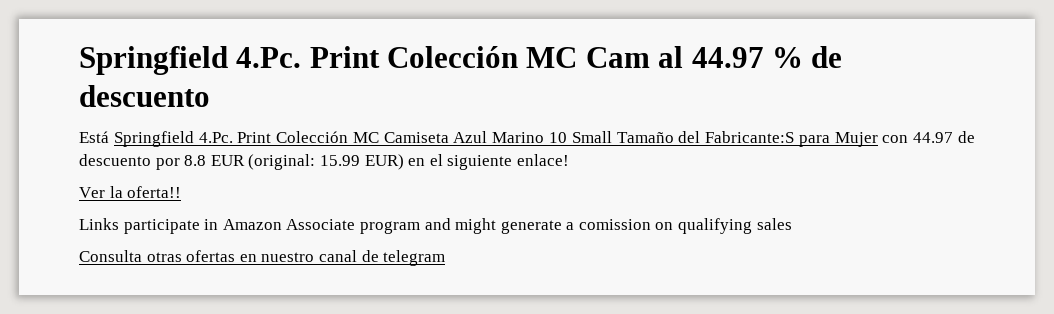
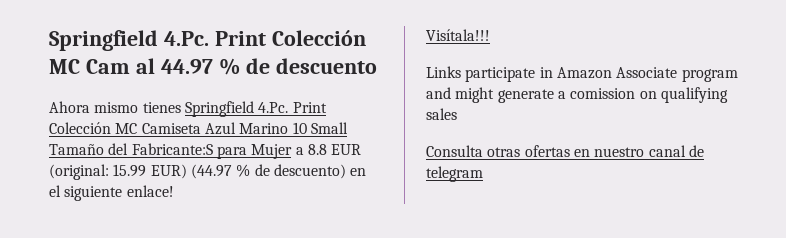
[79,131,109,143] Está -> [49,101,181,113] Ahora mismo tienes
[882,131,976,143] [79,154,180,170] con 44.97 de descuento por -> [295,147,304,155] a
(404, 162) none -> [190,164,346,179] (44.97 % de descuento)
[79,186,182,198] Ver la oferta!! -> [426,29,490,41] Visítala!!!

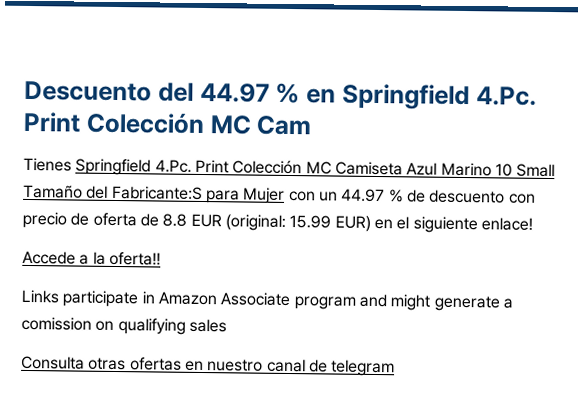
(49, 40) none -> [24,80,336,104] Descuento del 44.97 % en
[135,58,377,75] [49,101,181,113] al 44.97 % de descuento // Ahora mismo tienes -> [23,157,72,172] // Tienes
[295,147,304,155] a -> [288,188,536,204] [22,211,159,229] con un 44.97 % de descuento con precio de oferta de
[190,164,346,179] (44.97 % de descuento) -> (371, 223) none
[426,29,490,41] Visítala!!! -> [22,250,161,266] Accede a la oferta!!

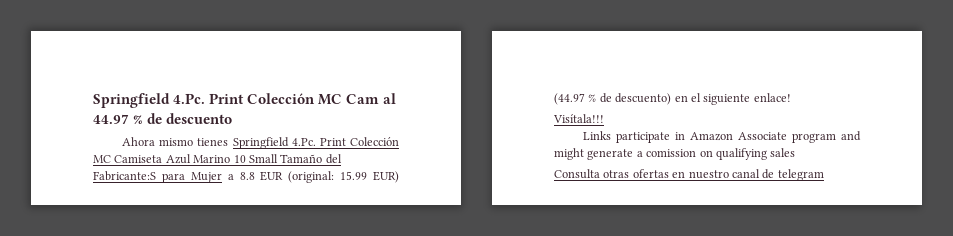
[24,80,336,104] Descuento del 44.97 % en -> (93, 100) none
[23,157,72,172] // Tienes -> [383,93,397,104] [93,113,233,124] [122,137,229,146] al 44.97 % de descuento // Ahora mismo tienes
[288,188,536,204] [22,211,159,229] con un 44.97 % de descuento con precio de oferta de -> [227,174,234,180] a
(371, 223) none -> [554,93,672,105] (44.97 % de descuento)
[22,250,161,266] Accede a la oferta!! -> [553,114,604,123] Visítala!!!

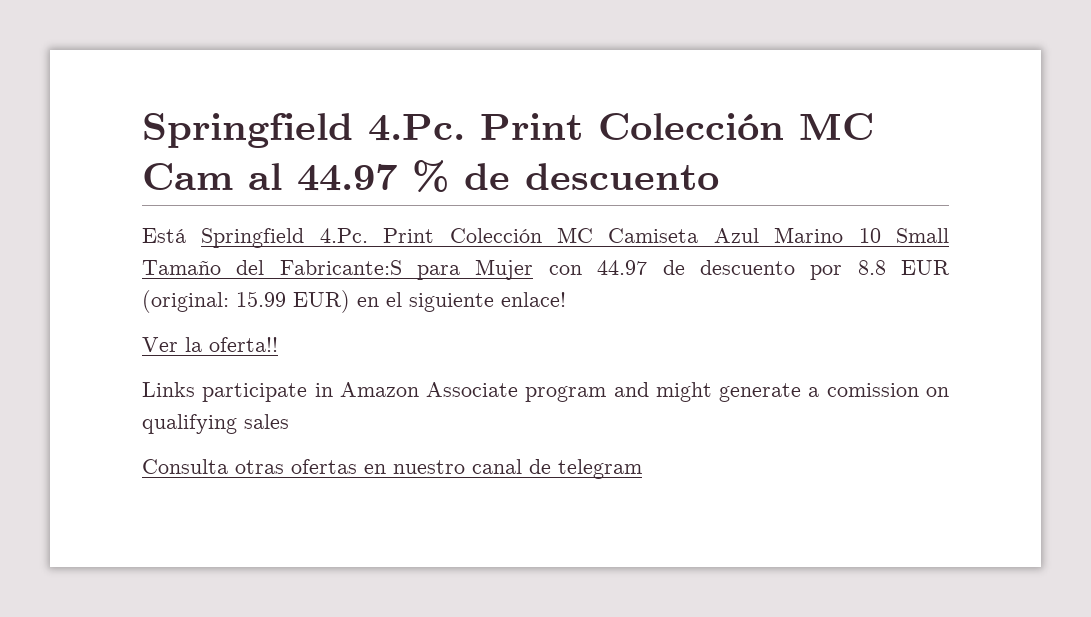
[122,137,229,146] Ahora mismo tienes -> [142,228,186,243] Está
[227,174,234,180] a -> [548,260,843,280] con 44.97 de descuento por
[554,93,672,105] (44.97 % de descuento) -> (350, 301) none
[553,114,604,123] Visítala!!! -> [142,337,278,352] Ver la oferta!!

